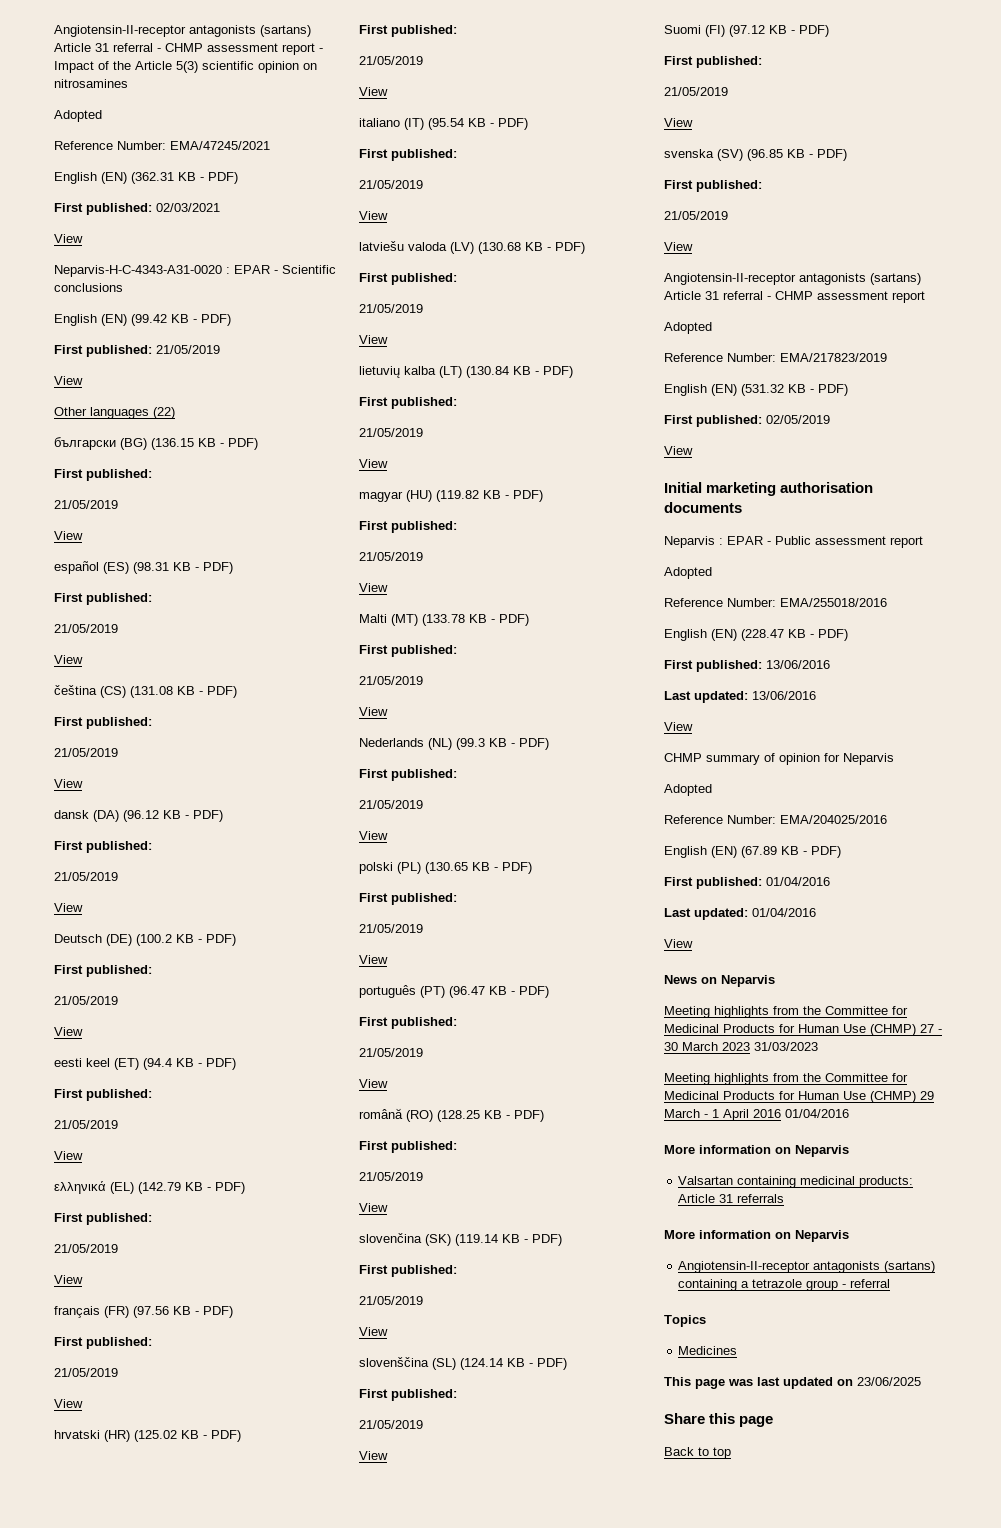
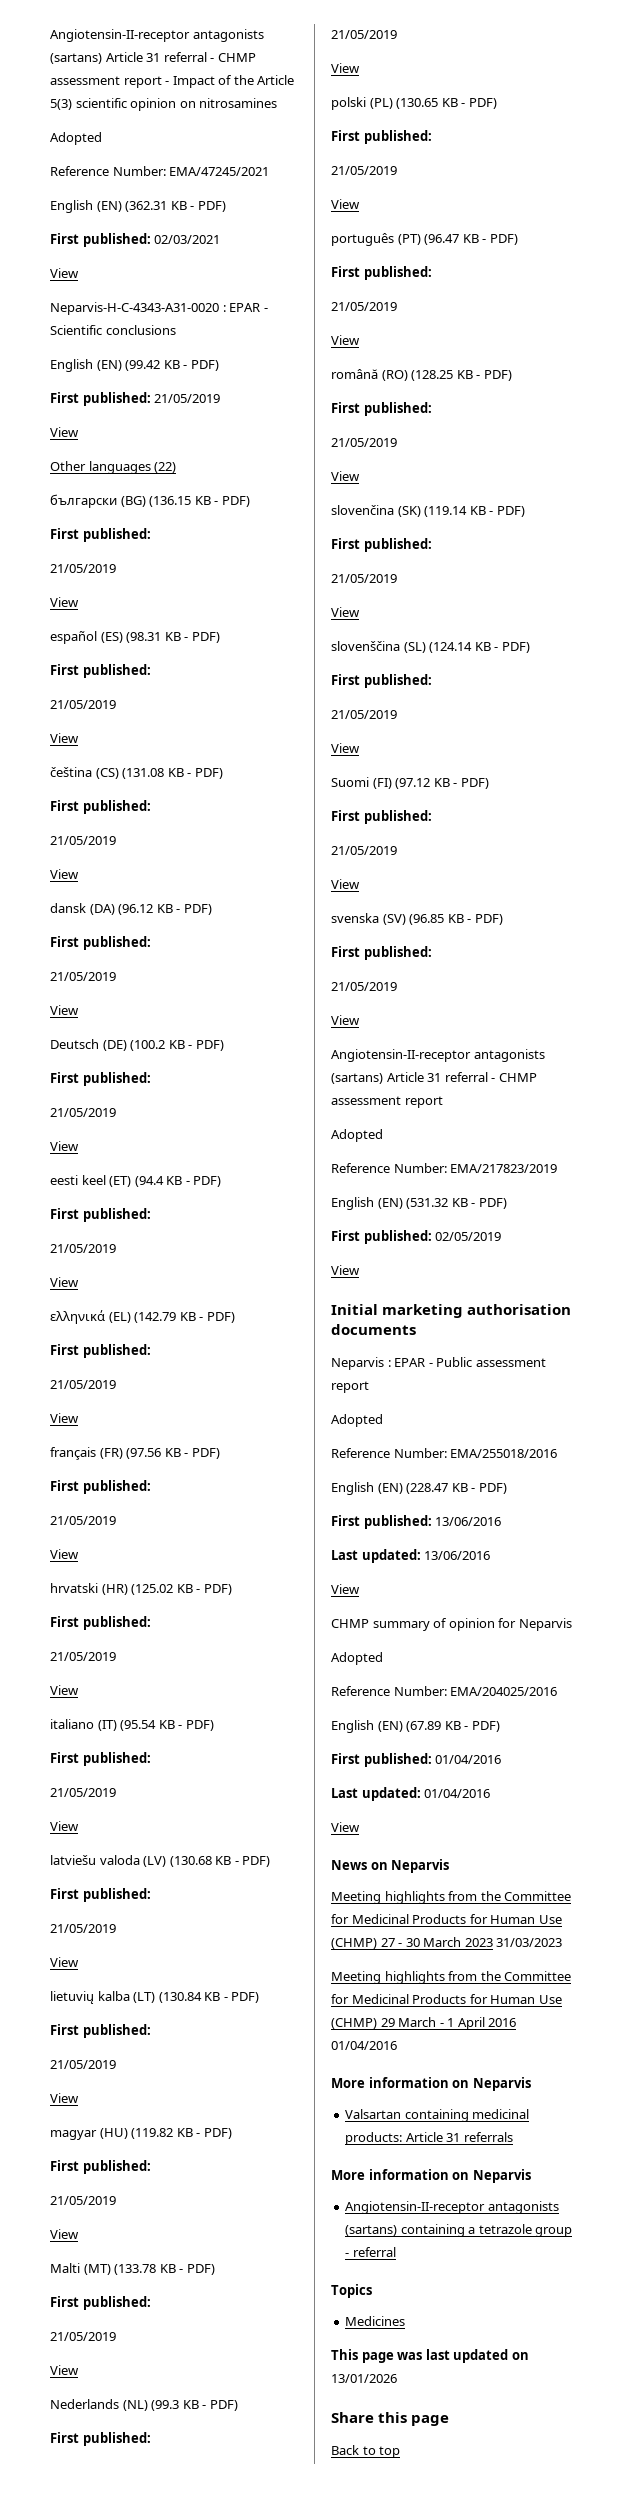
[857,1377,921,1386] 23/06/2025 -> [331,2374,397,2383] 13/01/2026

